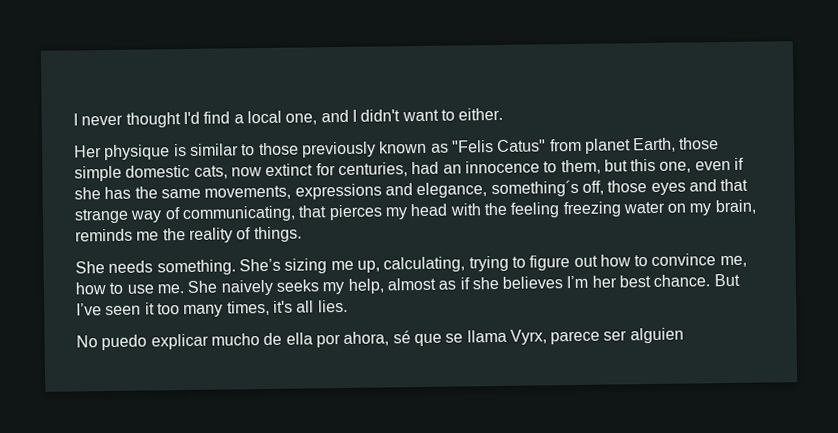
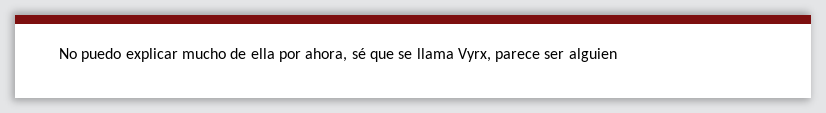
[73,107,504,128] [74,137,720,161] [74,157,745,182] [74,178,749,200] [74,199,756,224] [75,226,302,243] [75,253,747,276] [75,273,740,296] [76,299,348,318] I never thought I'd find a local one, and I didn't want to either. // Her physique is similar to those previously known as "Felis Catus" from planet Earth, those simple domestic cats, now extinct for centuries, had an innocence to them, but this one, even if she has the same movements, expressions and elegance, something´s off, those eyes and that strange way of communicating, that pierces my head with the feeling freezing water on my brain, reminds me the reality of things. // She needs something. She’s sizing me up, calculating, trying to figure out how to convince me, how to use me. She naively seeks my help, almost as if she believes I’m her best chance. But I’ve seen it too many times, it's all lies. // -> (59, 53) none

